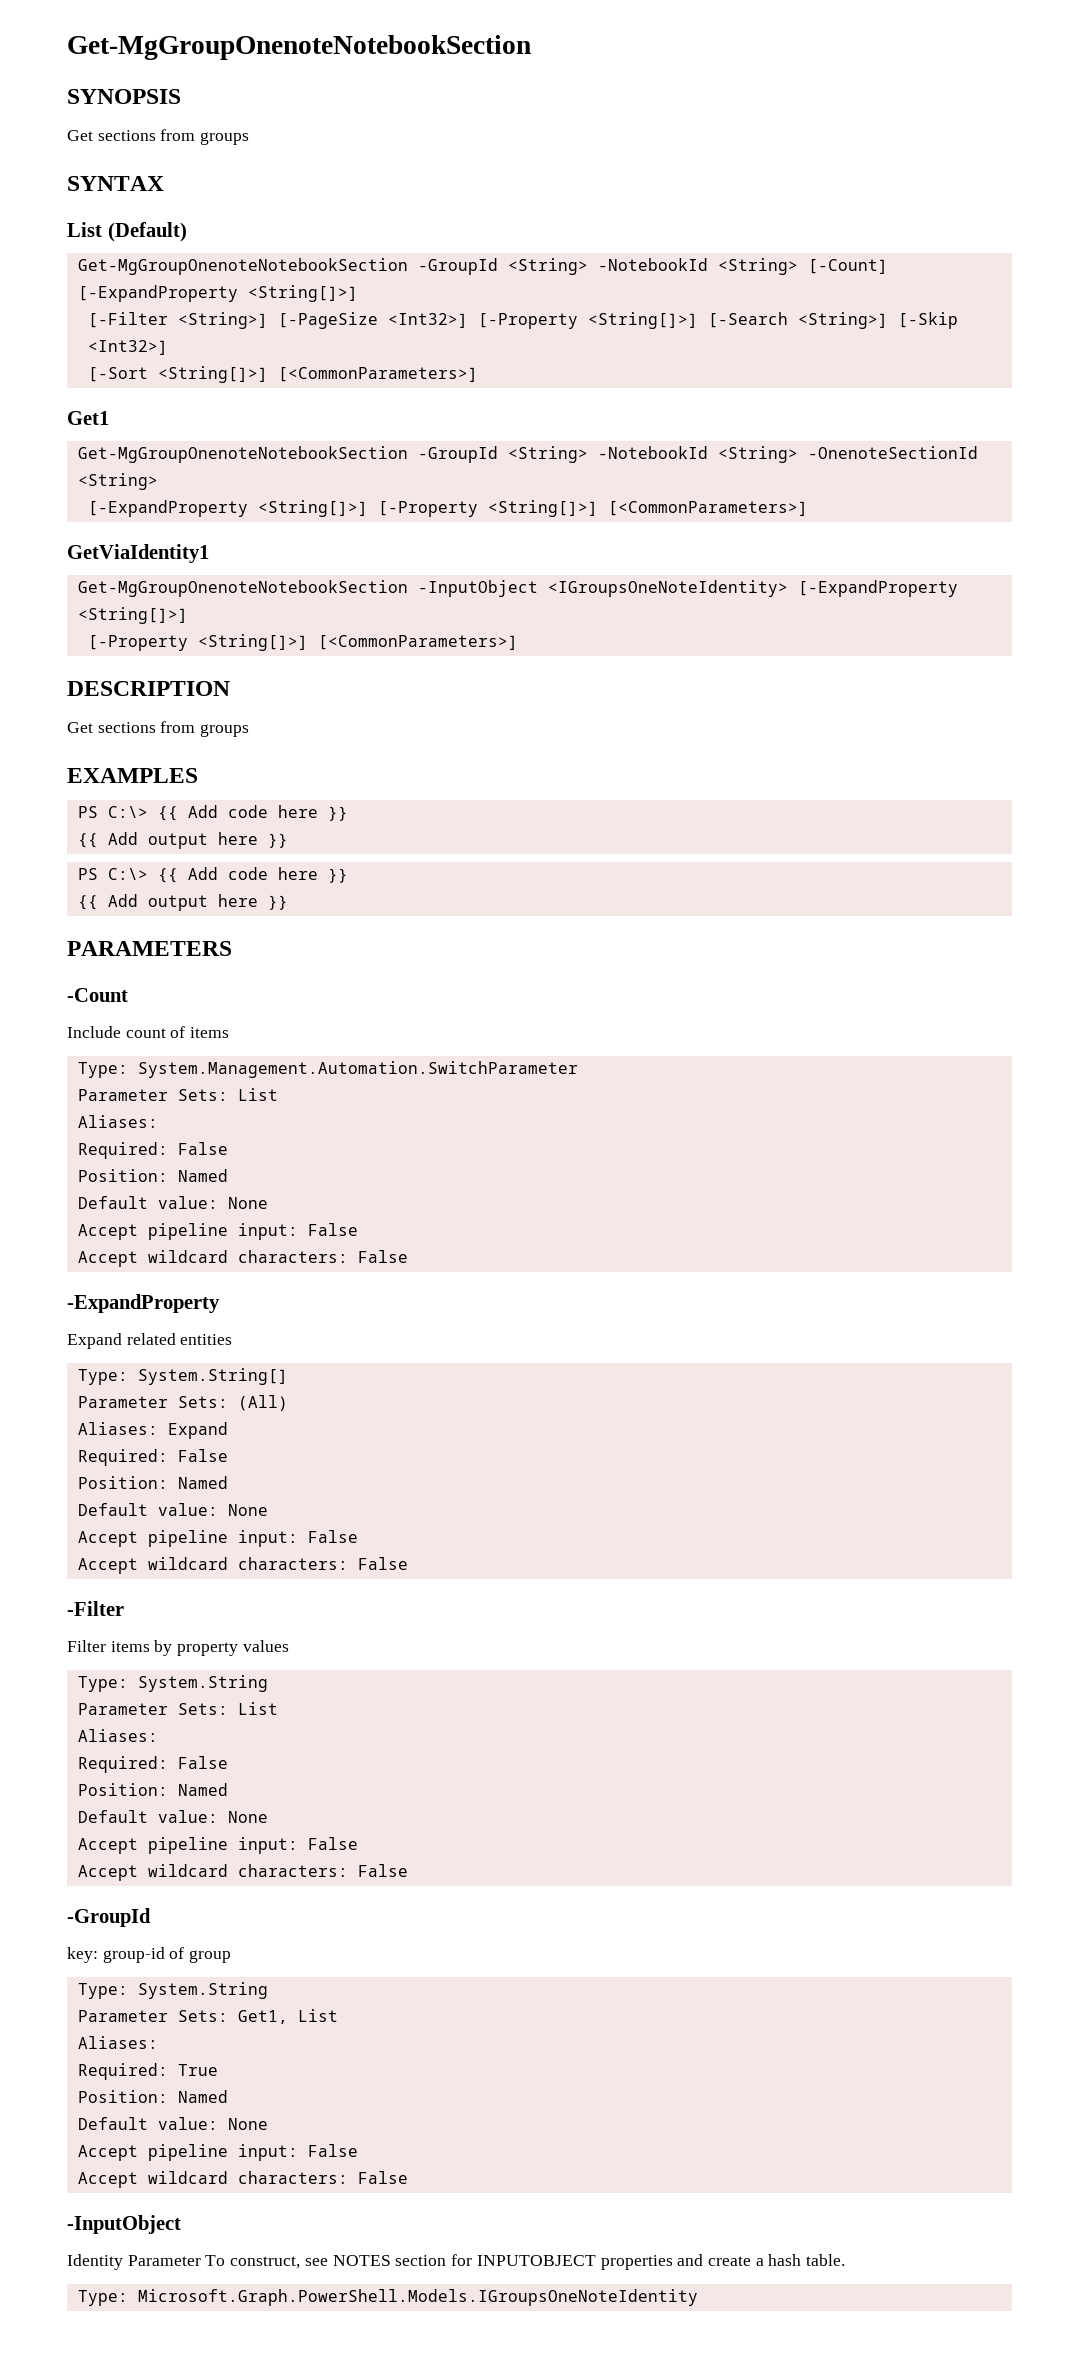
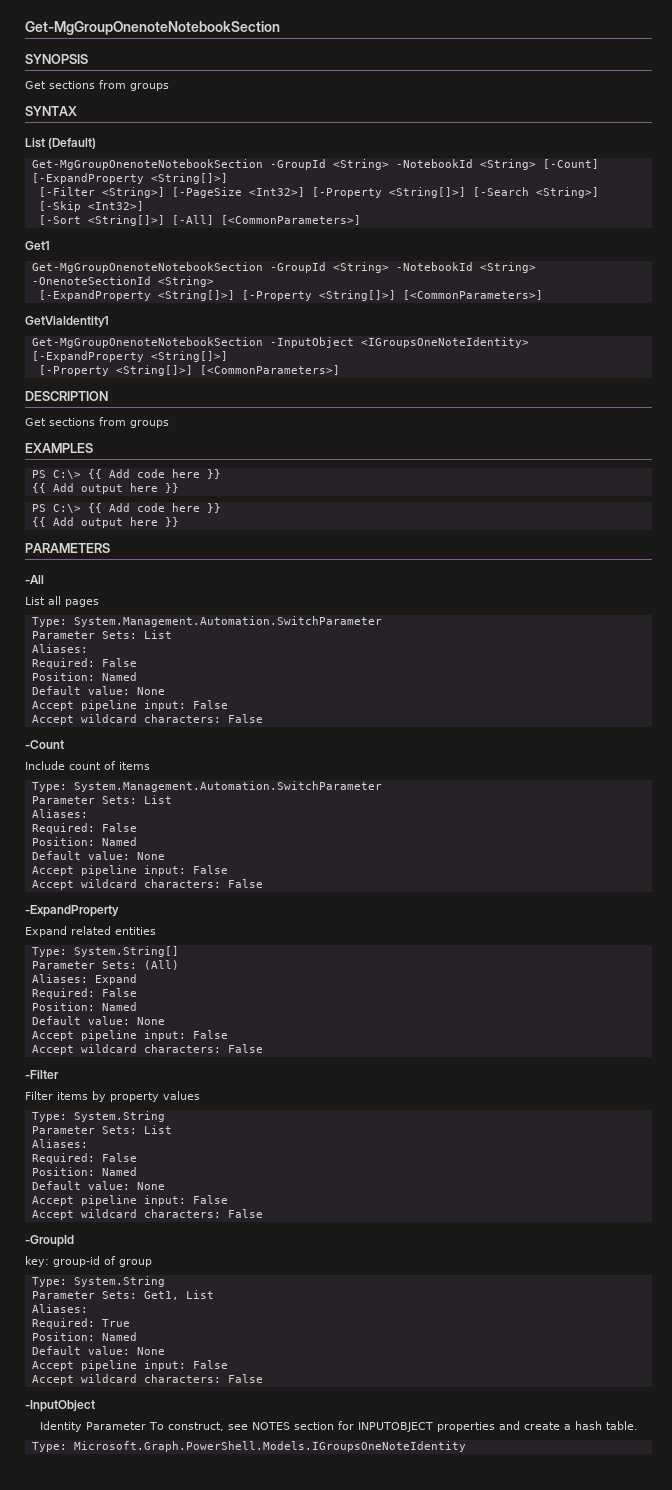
(268, 374) none -> [171,215,214,225] [-All]
(232, 948) none -> [25,575,44,584] [25,596,99,607] [31,616,382,627] [31,630,172,639] [31,644,88,653] [31,658,137,669] [31,672,137,681] [31,686,165,695] [31,700,228,711] [31,714,263,725] // -All // List all pages // Type: System.Management.Automation.SwitchParameter // Parameter Sets: List // Aliases: // Required: False // Position: Named // Default value: None // Accept pipeline input: False // Accept wildcard characters: False

